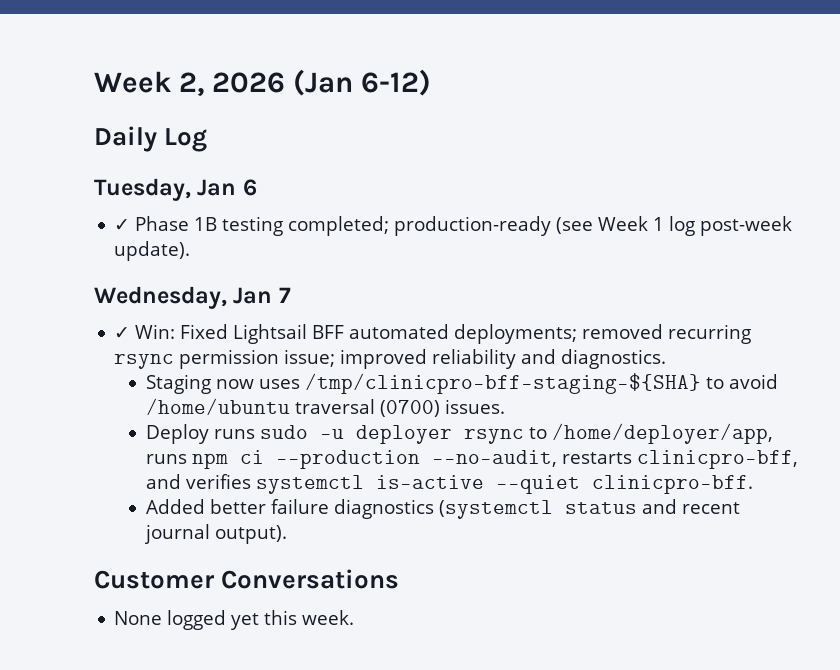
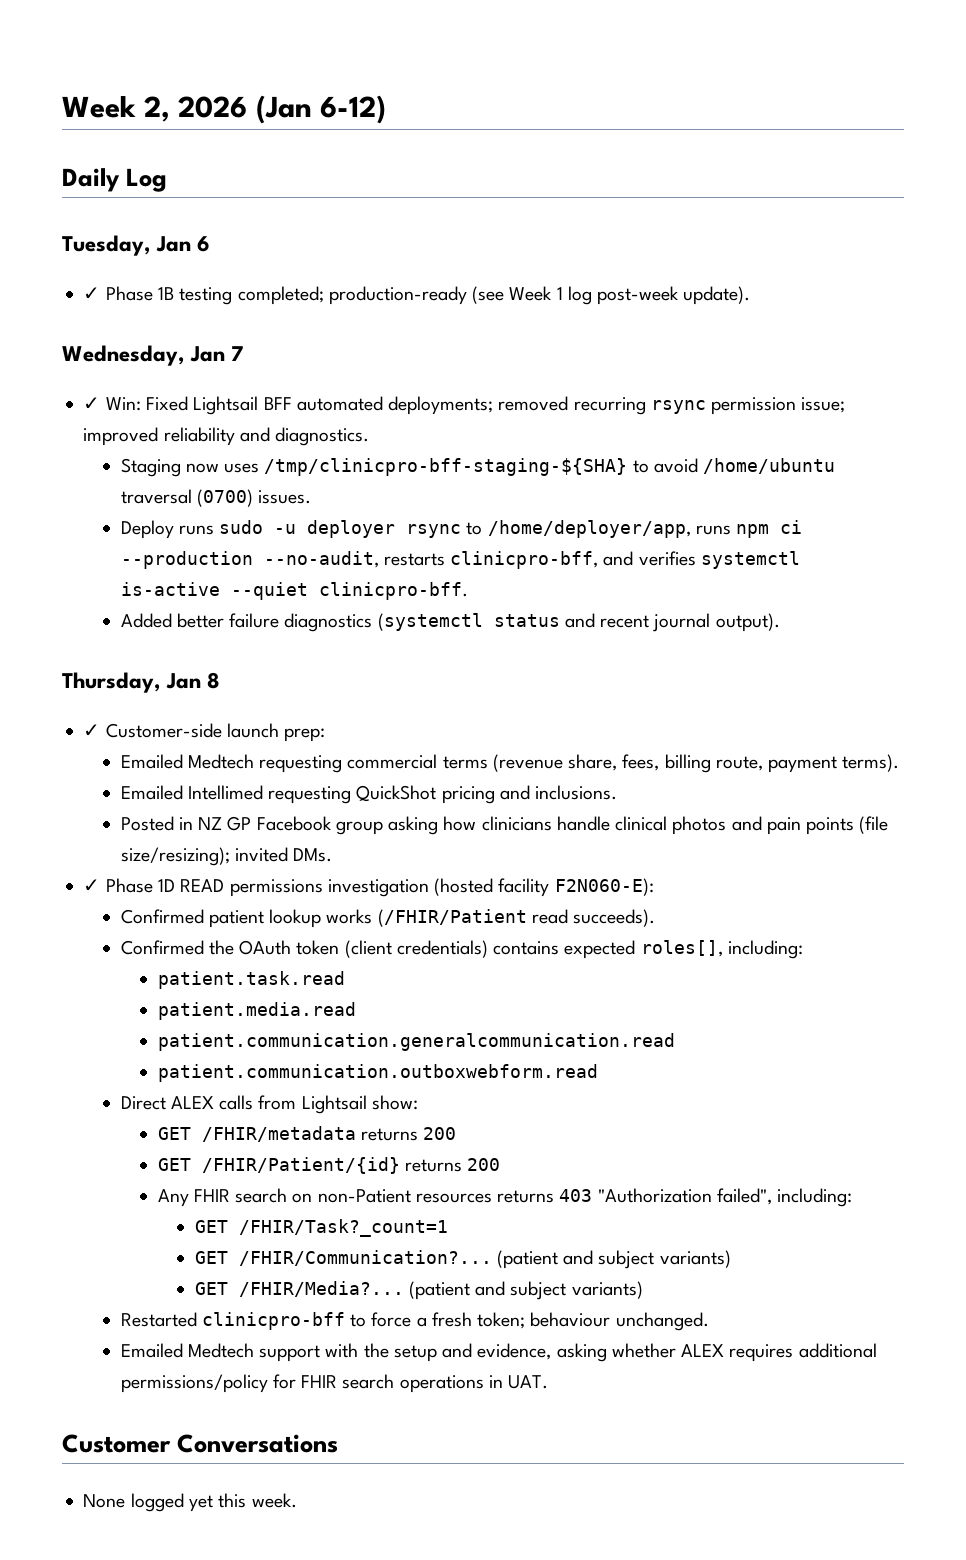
(287, 534) none -> [62,672,221,693] [83,723,326,742] [120,754,900,773] [120,785,618,804] [120,816,889,835] [120,847,333,866] [83,878,654,897] [120,909,656,928] [120,940,803,959] [157,971,345,989] [157,1002,356,1020] [157,1033,675,1051] [157,1064,598,1082] [120,1095,418,1114] [157,1126,457,1142] [157,1157,501,1174] [157,1188,853,1207] [194,1219,448,1237] [194,1250,731,1269] [194,1281,643,1300] [120,1312,709,1331] [120,1343,877,1362] [120,1374,549,1393] // Thursday, Jan 8 // ✓ Customer-side launch prep: // Emailed Medtech requesting commercial terms (revenue share, fees, billing route, payment terms). // Emailed Intellimed requesting QuickShot pricing and inclusions. // Posted in NZ GP Facebook group asking how clinicians handle clinical photos and pain points (file size/resizing); invited DMs. // ✓ Phase 1D READ permissions investigation (hosted facility F2N060-E): // Confirmed patient lookup works (/FHIR/Patient read succeeds). // Confirmed the OAuth token (client credentials) contains expected roles[], including: // patient.task.read // patient.media.read // patient.communication.generalcommunication.read // patient.communication.outboxwebform.read // Direct ALEX calls from Lightsail show: // GET /FHIR/metadata returns 200 // GET /FHIR/Patient/{id} returns 200 // Any FHIR search on non-Patient resources returns 403 "Authorization failed", including: // GET /FHIR/Task?_count=1 // GET /FHIR/Communication?... (patient and subject variants) // GET /FHIR/Media?... (patient and subject variants) // Restarted clinicpro-bff to force a fresh token; behaviour unchanged. // Emailed Medtech support with the setup and evidence, asking whether ALEX requires additional permissions/policy for FHIR search operations in UAT.

